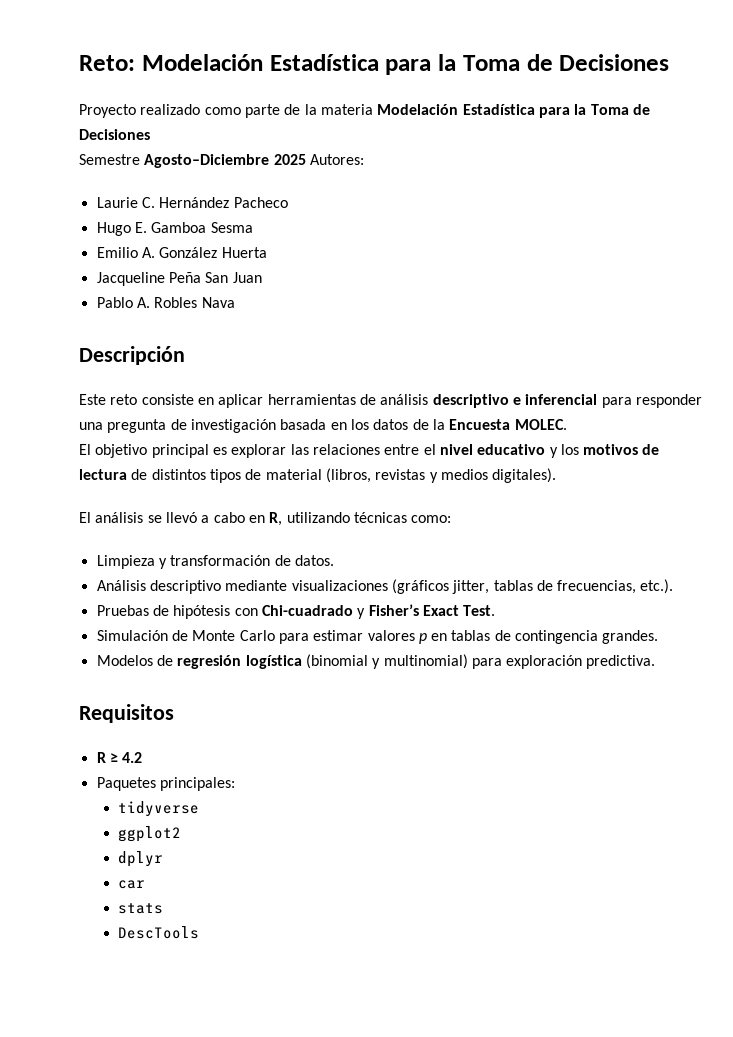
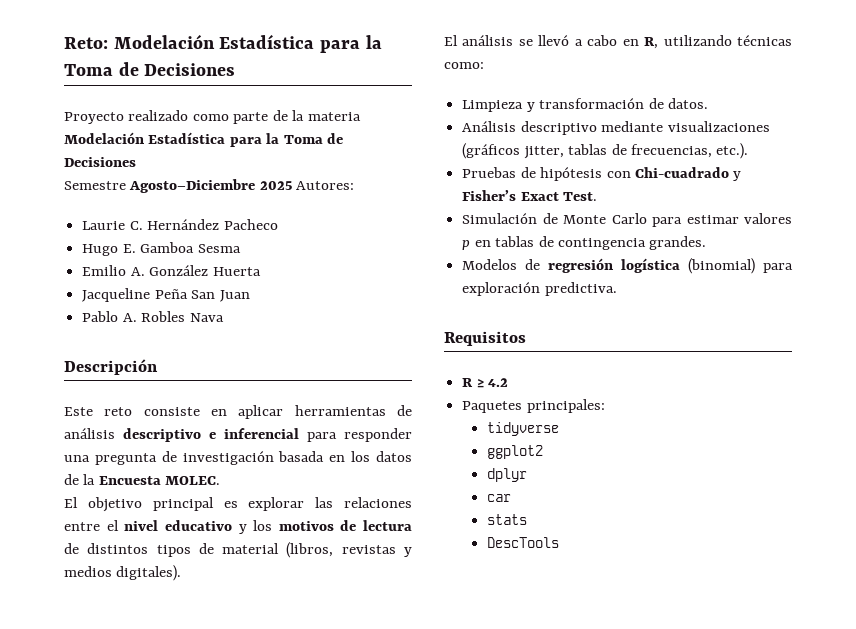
[305,654,468,669] (binomial y multinomial) -> [688,258,756,274] (binomial)

